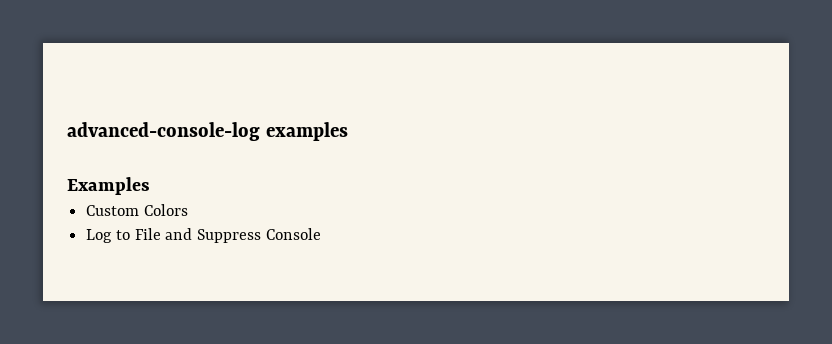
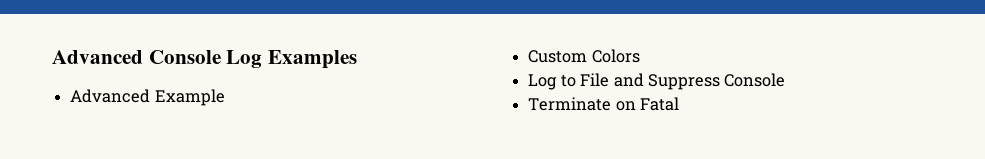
[67,122,348,141] [67,177,150,195] advanced-console-log examples // Examples -> [52,50,358,69] [70,89,225,106] Advanced Console Log Examples // Advanced Example
(321, 234) none -> [528,97,680,111] // Terminate on Fatal

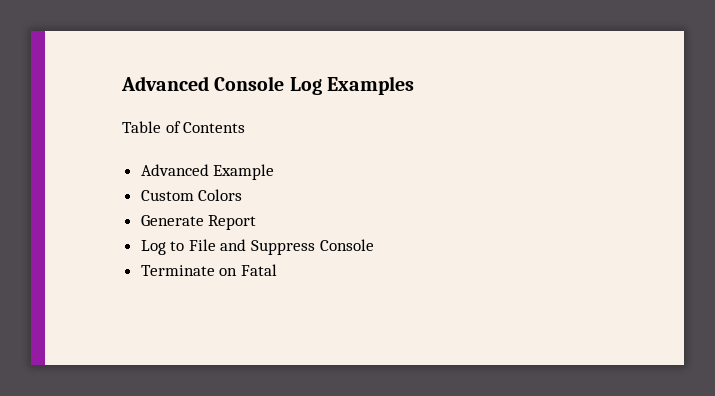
(358, 59) none -> [122,121,246,133] // Table of Contents
(640, 56) none -> [140,215,257,230] // Generate Report

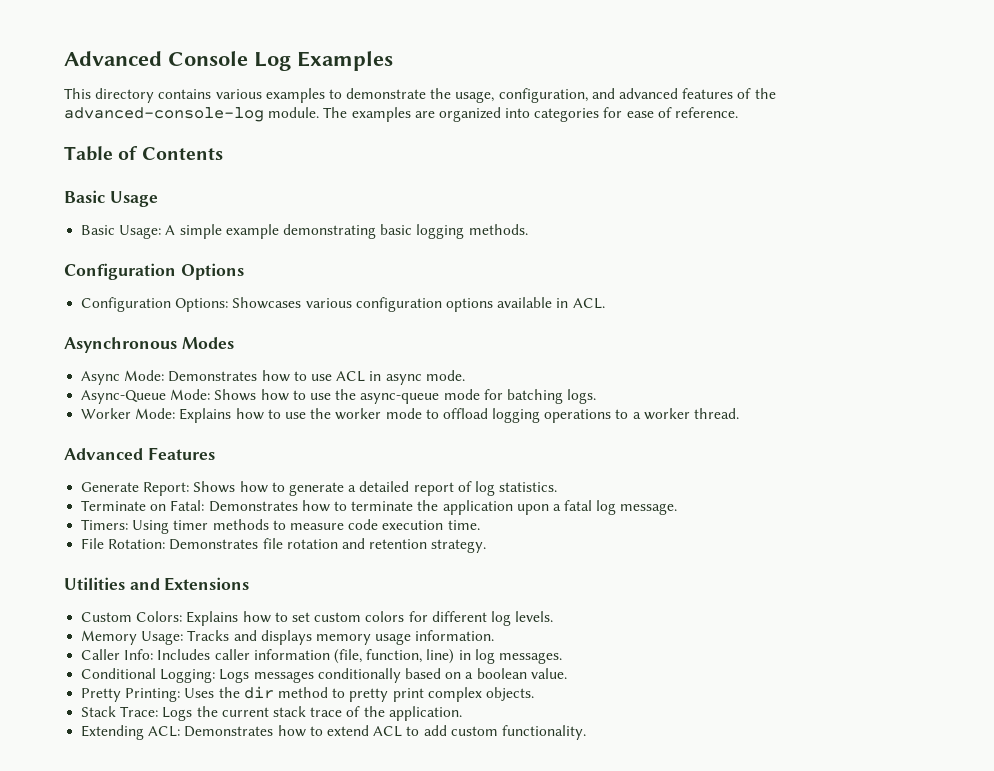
[122,121,246,133] [140,164,275,180] [140,189,243,201] [140,215,257,230] [140,239,374,255] [140,264,277,276] Table of Contents // Advanced Example // Custom Colors // Generate Report // Log to File and Suppress Console // Terminate on Fatal -> [64,88,776,103] [64,107,739,122] [64,146,223,161] [64,190,158,207] [81,224,528,239] [64,263,244,280] [81,297,605,312] [64,337,234,353] [81,370,465,385] [81,389,597,404] [81,408,740,423] [64,447,215,460] [81,481,558,496] [81,500,678,515] [81,519,480,534] [81,538,487,553] [64,577,250,591] [81,611,554,626] [81,630,495,645] [81,649,562,664] [81,668,567,683] [81,686,534,702] [81,706,462,721] [81,725,586,740] This directory contains various examples to demonstrate the usage, configuration, and advanced features of the advanced-console-log module. The examples are organized into categories for ease of reference. // Table of Contents // Basic Usage // Basic Usage: A simple example demonstrating basic logging methods. // Configuration Options // Configuration Options: Showcases various configuration options available in ACL. // Asynchronous Modes // Async Mode: Demonstrates how to use ACL in async mode. // Async-Queue Mode: Shows how to use the async-queue mode for batching logs. // Worker Mode: Explains how to use the worker mode to offload logging operations to a worker thread. // Advanced Features // Generate Report: Shows how to generate a detailed report of log statistics. // Terminate on Fatal: Demonstrates how to terminate the application upon a fatal log message. // Timers: Using timer methods to measure code execution time. // File Rotation: Demonstrates file rotation and retention strategy. // Utilities and Extensions // Custom Colors: Explains how to set custom colors for different log levels. // Memory Usage: Tracks and displays memory usage information. // Caller Info: Includes caller information (file, function, line) in log messages. // Conditional Logging: Logs messages conditionally based on a boolean value. // Pretty Printing: Uses the dir method to pretty print complex objects. // Stack Trace: Logs the current stack trace of the application. // Extending ACL: Demonstrates how to extend ACL to add custom functionality.

